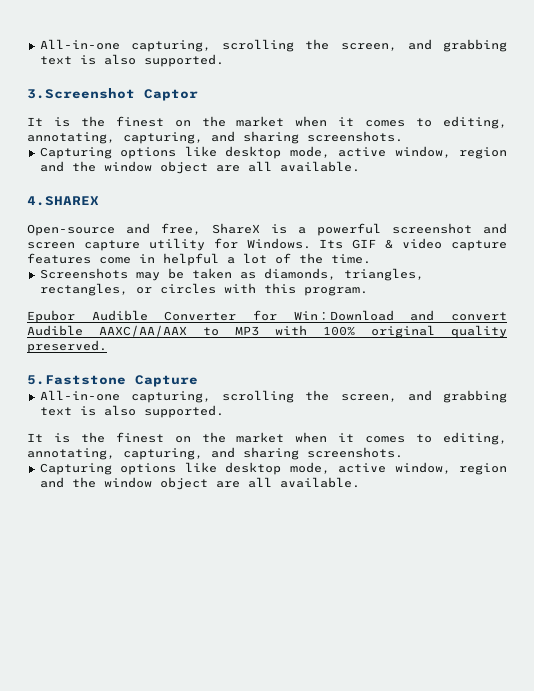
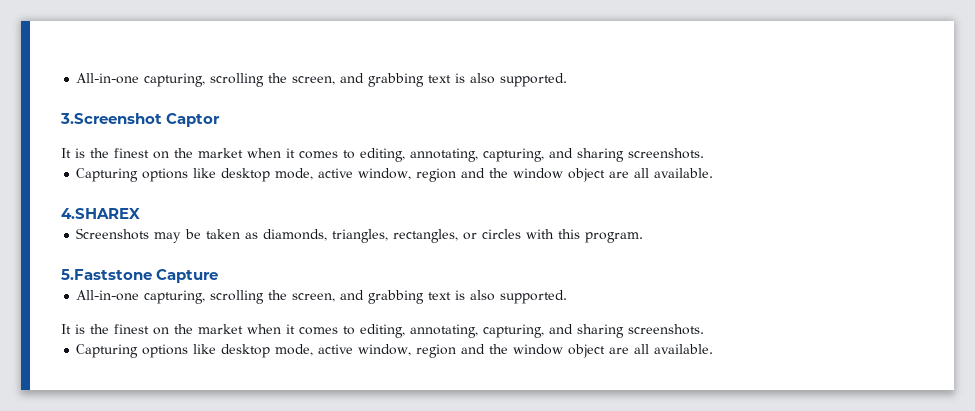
[27,223,507,236] [27,238,508,251] [27,253,371,266] // Open-source and free, ShareX is a powerful screenshot and screen capture utility for Windows. Its GIF & video capture features come in helpful a lot of the time. -> (140, 213) none
[27,310,507,323] [27,325,507,338] [27,340,107,353] // Epubor Audible Converter for Win：Download and convert Audible AAXC/AA/AAX to MP3 with 100% original quality preserved. -> (644, 237) none

